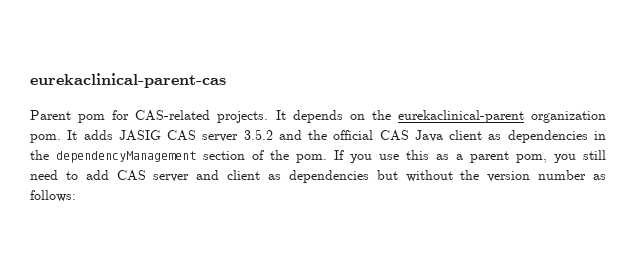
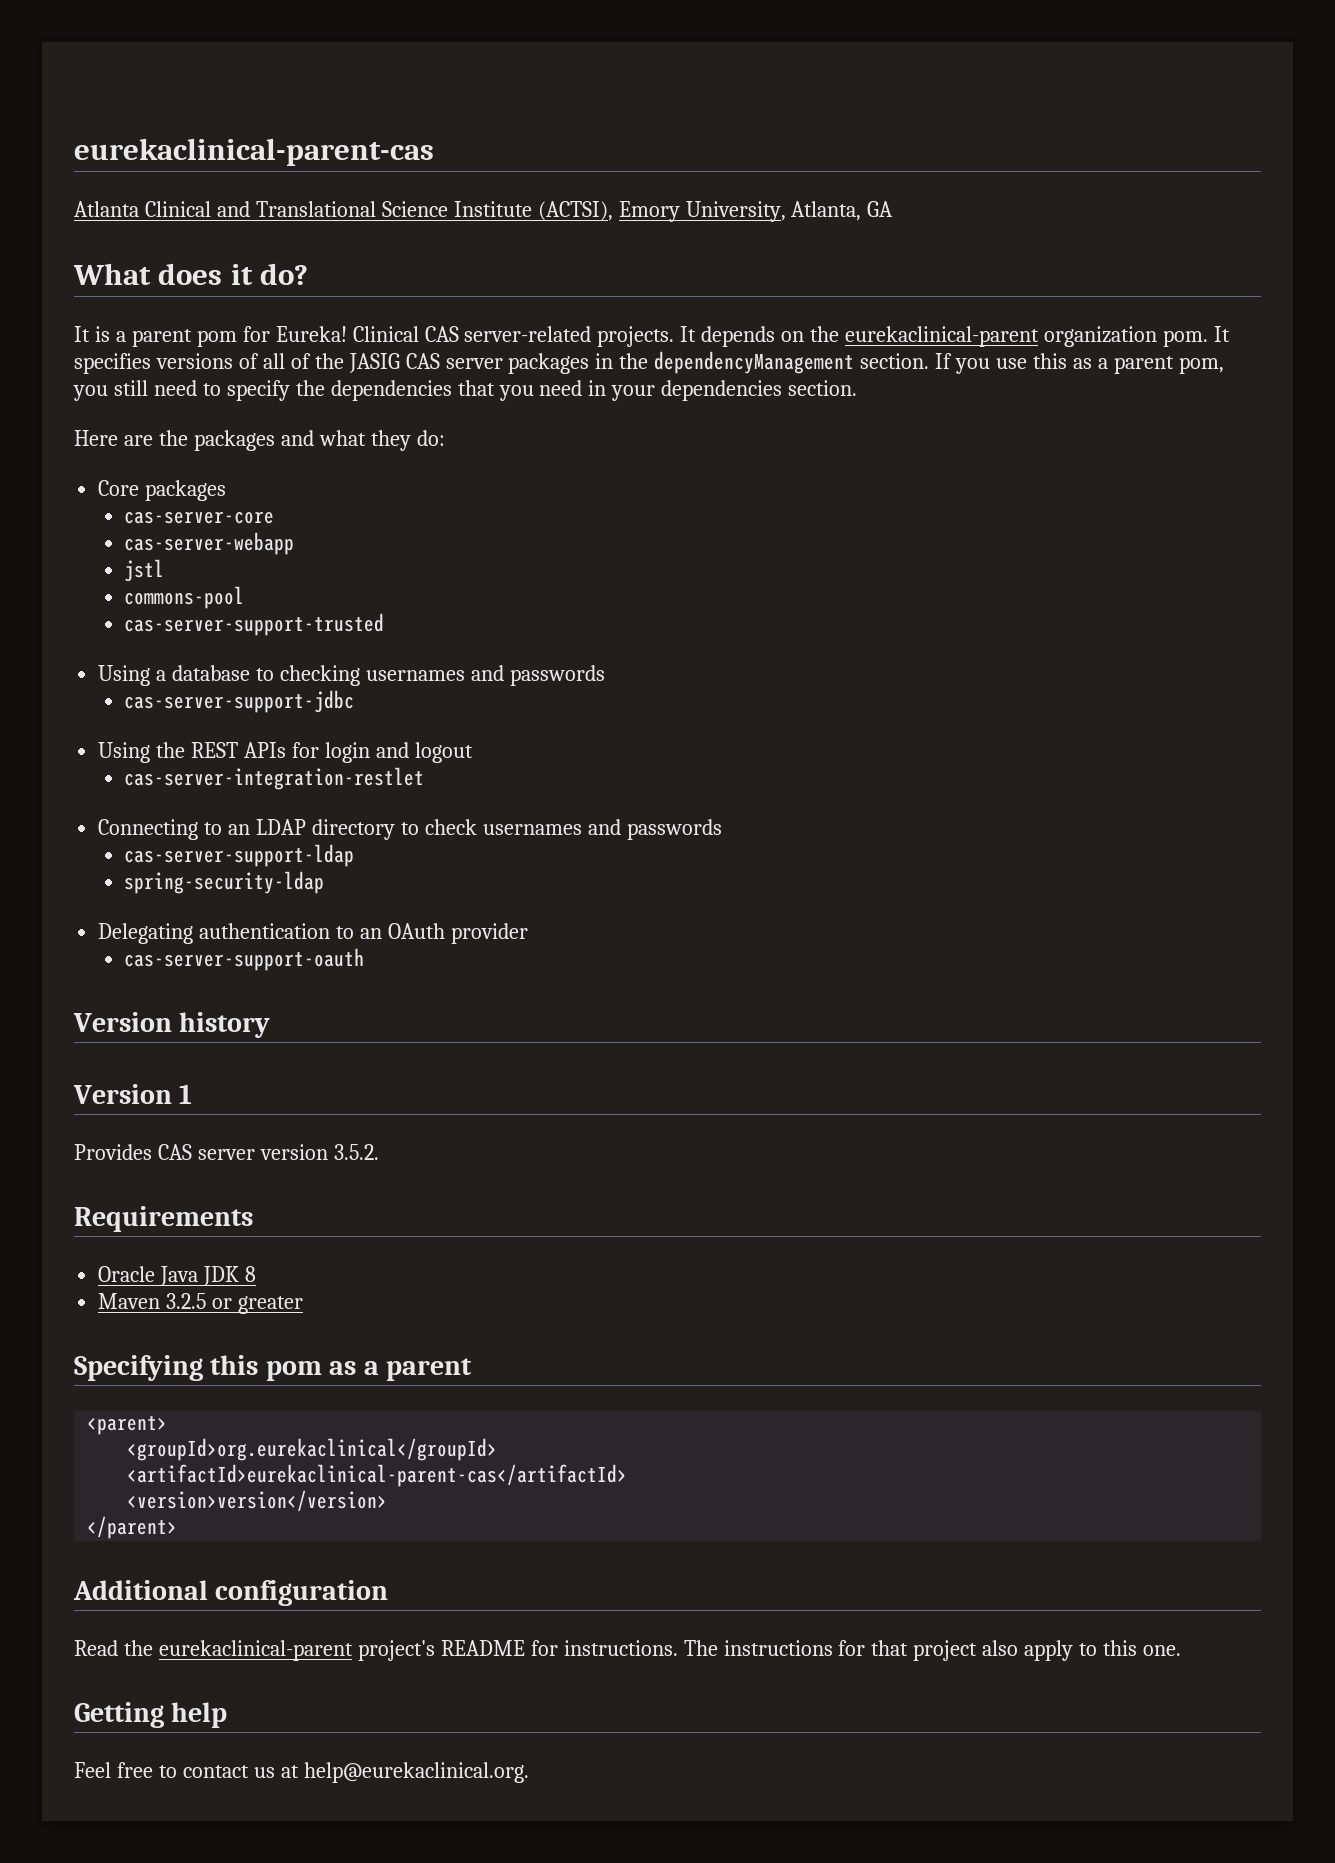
[30,110,211,123] Parent pom for CAS-related -> [74,201,894,222] [73,263,309,285] [74,326,592,347] Atlanta Clinical and Translational Science Institute (ACTSI), Emory University, Atlanta, GA // What does it do? // It is a parent pom for Eureka! Clinical CAS server-related
[83,129,606,143] [30,150,327,163] adds JASIG CAS server 3.5.2 and the official CAS Java client as dependencies in the dependencyManagement section of the pom. -> [74,351,930,374] specifies versions of all of the JASIG CAS server packages in the dependencyManagement section.
[85,170,606,183] [30,190,76,202] add CAS server and client as dependencies but without the version number as follows: -> [226,380,858,401] [74,430,445,451] [98,480,227,501] [124,511,275,524] [124,532,295,555] [124,559,165,582] [124,586,245,609] [124,613,385,636] [98,665,605,686] [124,690,355,713] [98,742,473,763] [124,767,425,790] [98,819,722,840] [124,844,355,867] [124,871,325,894] [98,923,528,944] [124,948,365,971] [73,1012,271,1038] [73,1084,193,1104] [74,1144,379,1160] [74,1206,253,1232] [98,1266,257,1286] [98,1293,304,1314] [74,1355,473,1381] [87,1416,168,1435] [127,1438,498,1461] [127,1464,628,1487] [127,1490,388,1512] [87,1516,178,1539] [73,1580,389,1606] [74,1640,1182,1661] [74,1702,228,1728] [74,1762,529,1783] specify the dependencies that you need in your dependencies section. // Here are the packages and what they do: // Core packages // cas-server-core // cas-server-webapp // jstl // commons-pool // cas-server-support-trusted // Using a database to checking usernames and passwords // cas-server-support-jdbc // Using the REST APIs for login and logout // cas-server-integration-restlet // Connecting to an LDAP directory to check usernames and passwords // cas-server-support-ldap // spring-security-ldap // Delegating authentication to an OAuth provider // cas-server-support-oauth // Version history // Version 1 // Provides CAS server version 3.5.2. // Requirements // Oracle Java JDK 8 // Maven 3.2.5 or greater // Specifying this pom as a parent // <parent> // <groupId>org.eurekaclinical</groupId> // <artifactId>eurekaclinical-parent-cas</artifactId> // <version>version</version> // </parent> // Additional configuration // Read the eurekaclinical-parent project's README for instructions. The instructions for that project also apply to this one. // Getting help // Feel free to contact us at help@eurekaclinical.org.

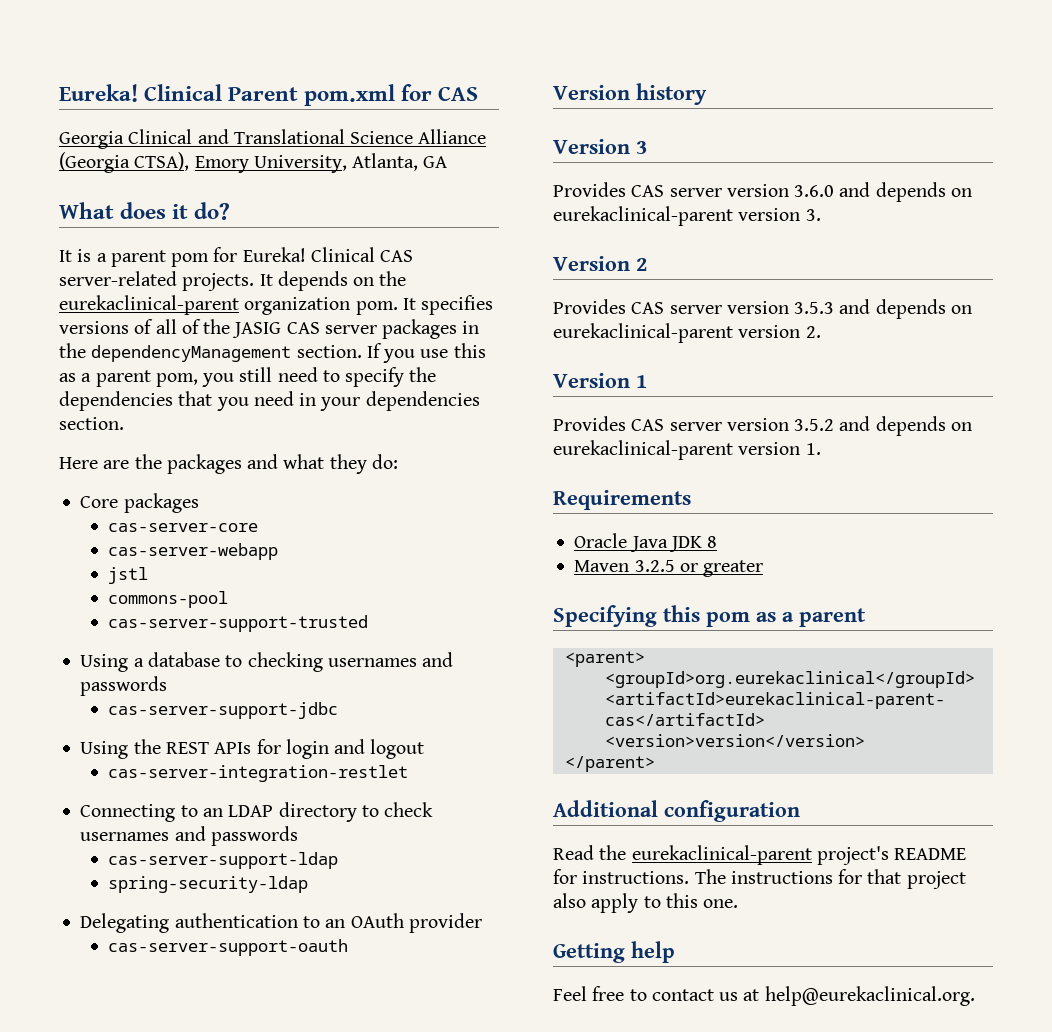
[74,138,434,166] [74,201,139,217] eurekaclinical-parent-cas // Atlanta -> [59,84,479,106] [59,131,124,149] Eureka! Clinical Parent pom.xml for CAS // Georgia
[453,201,613,221] Institute (ACTSI), -> [418,129,487,144] [59,152,190,173] Alliance (Georgia CTSA),
(271, 1025) none -> [553,139,647,154] [553,182,972,202] [553,206,821,226] [553,256,647,271] [553,299,972,319] [553,323,821,343] // Version 3 // Provides CAS server version 3.6.0 and depends on eurekaclinical-parent version 3. // Version 2 // Provides CAS server version 3.5.3 and depends on eurekaclinical-parent version 2.
[333,1144,379,1160] 3.5.2. -> [794,416,972,436] [553,440,821,460] 3.5.2 and depends on eurekaclinical-parent version 1.

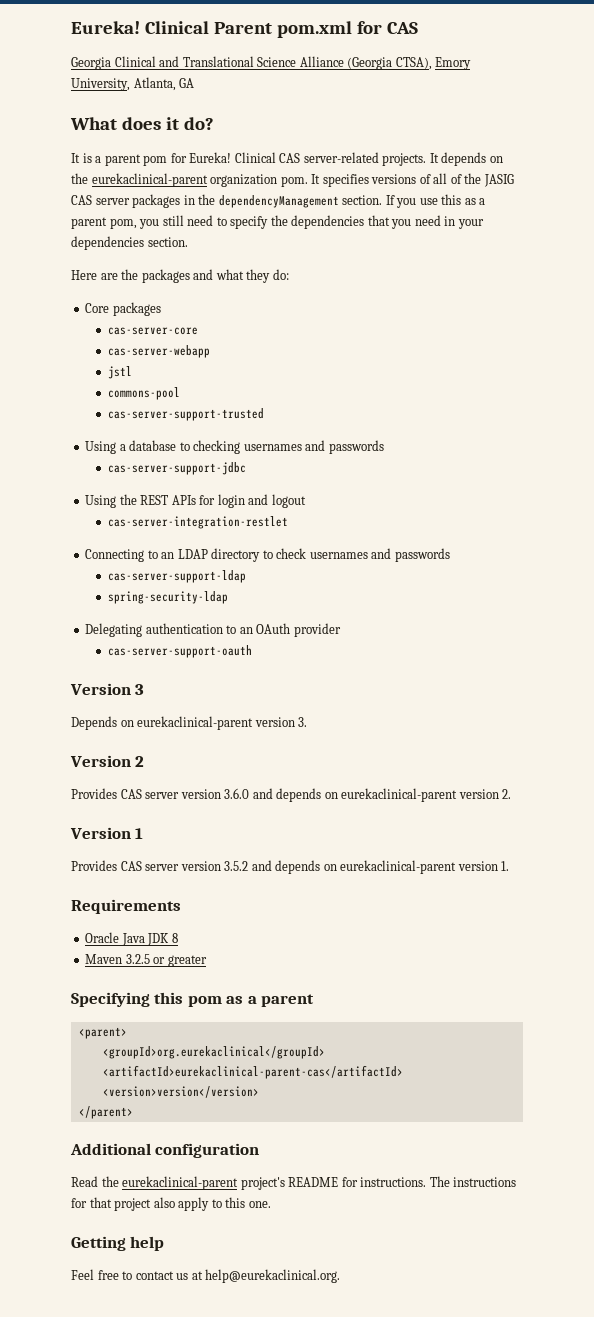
[553,83,707,105] // Version history -> (252, 651) none
[553,182,946,202] Provides CAS server version 3.6.0 and depends -> [71,716,117,730] Depends
[794,302,835,314] 3.5.3 -> [224,788,250,799] 3.6.0

